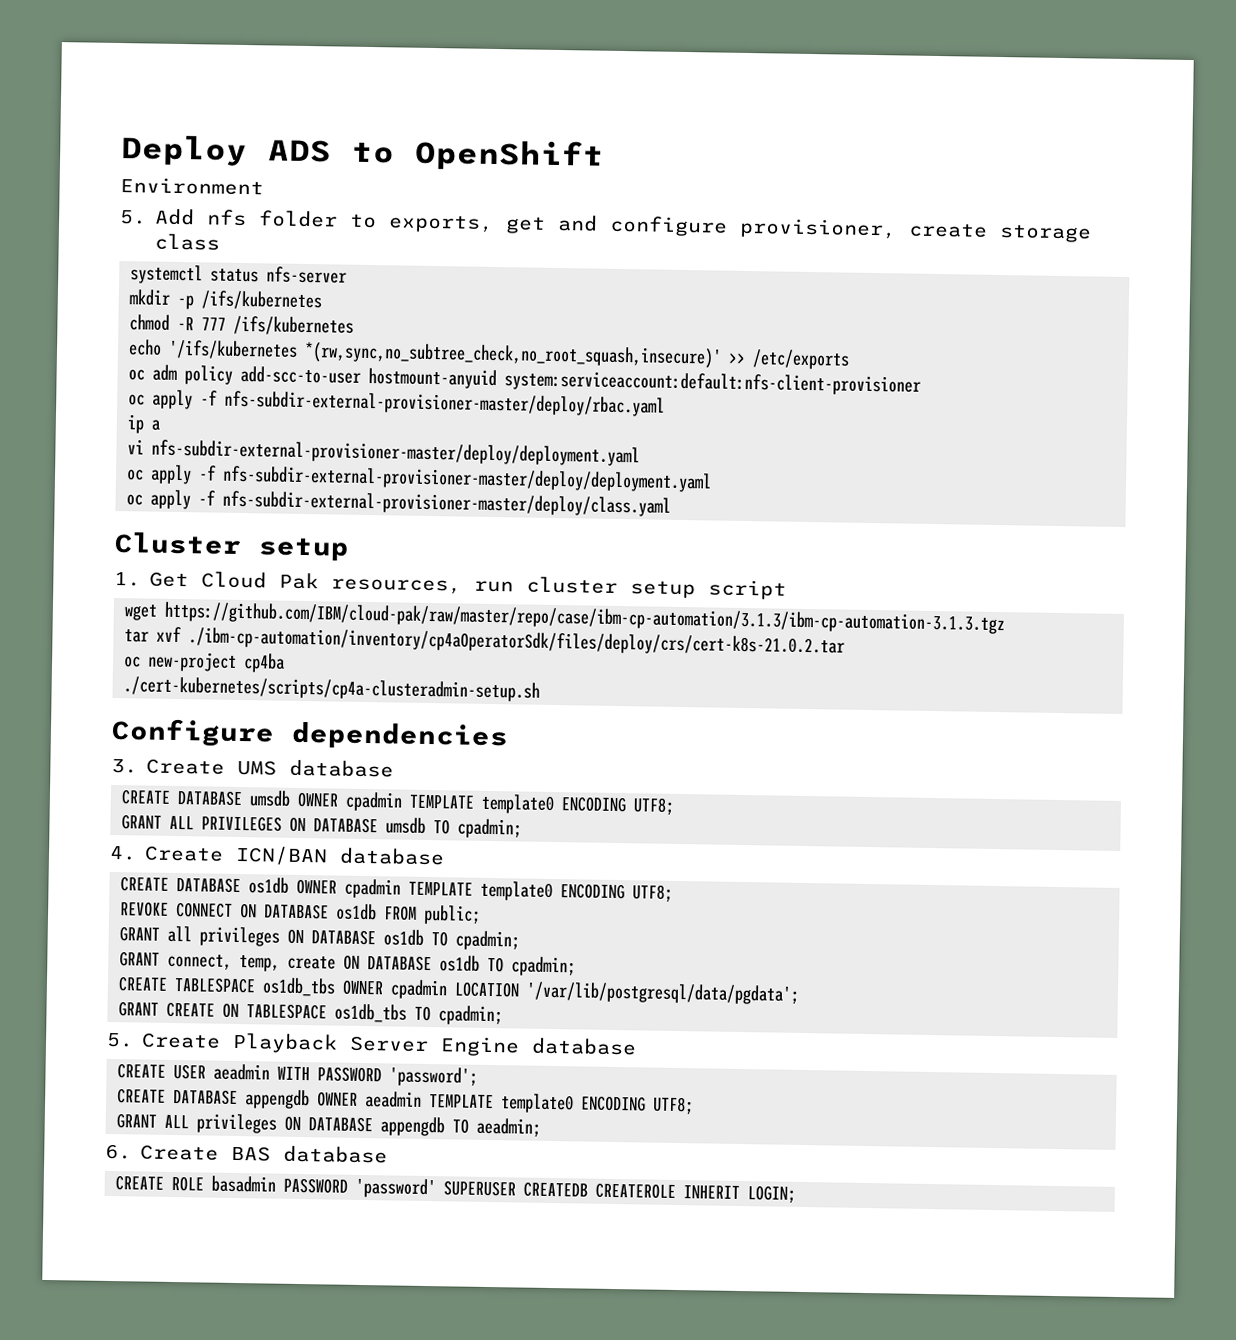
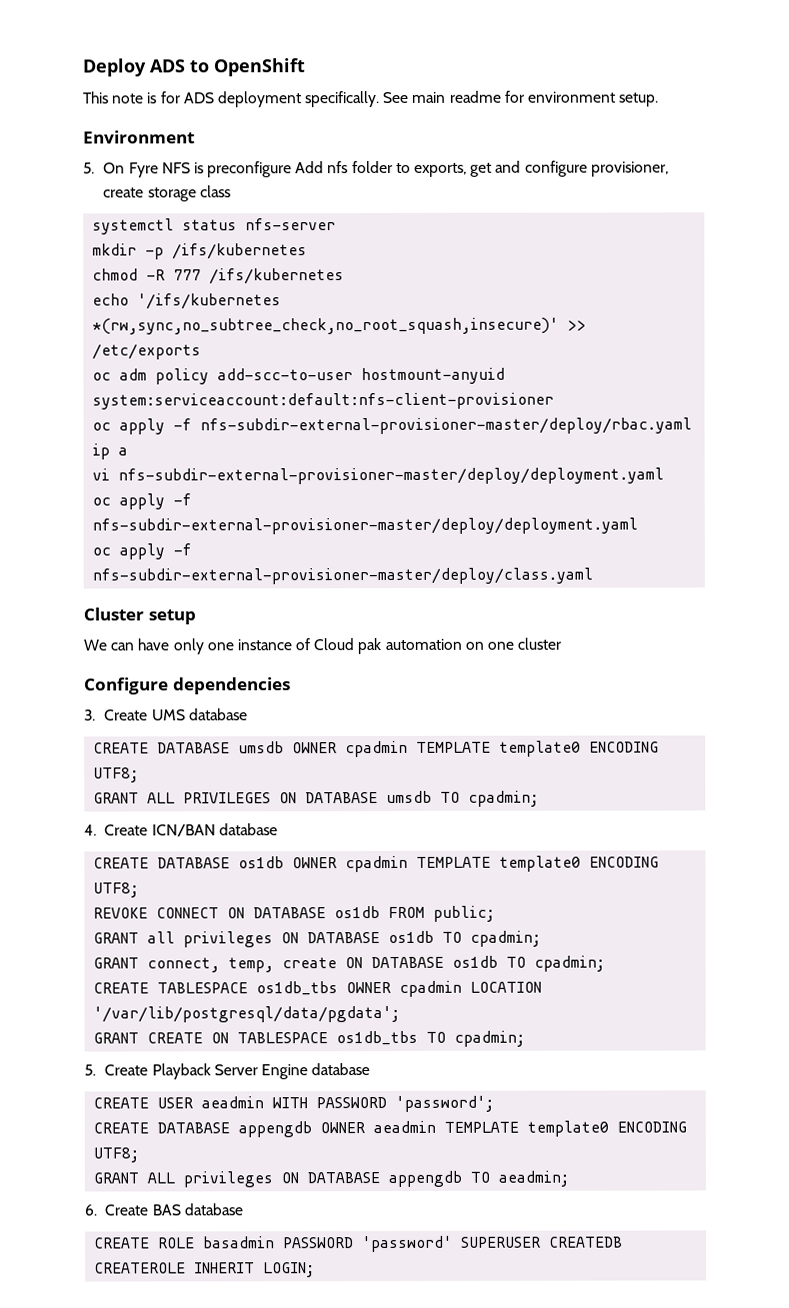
[120,177,264,196] [120,210,147,225] Environment // 5. -> [83,90,660,108] [83,130,195,144] [83,161,293,178] This note is for ADS deployment specifically. See main readme for environment setup. // Environment // 5. On Fyre NFS is preconfigure
[114,571,788,600] [124,601,1006,635] [124,626,846,657] [123,651,286,673] [123,676,541,702] 1. Get Cloud Pak resources, run cluster setup script // wget https://github.com/IBM/cloud-pak/raw/master/repo/case/ibm-cp-automation/3.1.3/ibm-cp-automation-3.1.3.tgz // tar xvf ./ibm-cp-automation/inventory/cp4aOperatorSdk/files/deploy/crs/cert-k8s-21.0.2.tar // oc new-project cp4ba // ./cert-kubernetes/scripts/cp4a-clusteradmin-setup.sh -> [83,637,562,655] We can have only one instance of Cloud pak automation on one cluster

